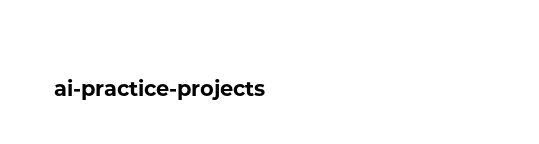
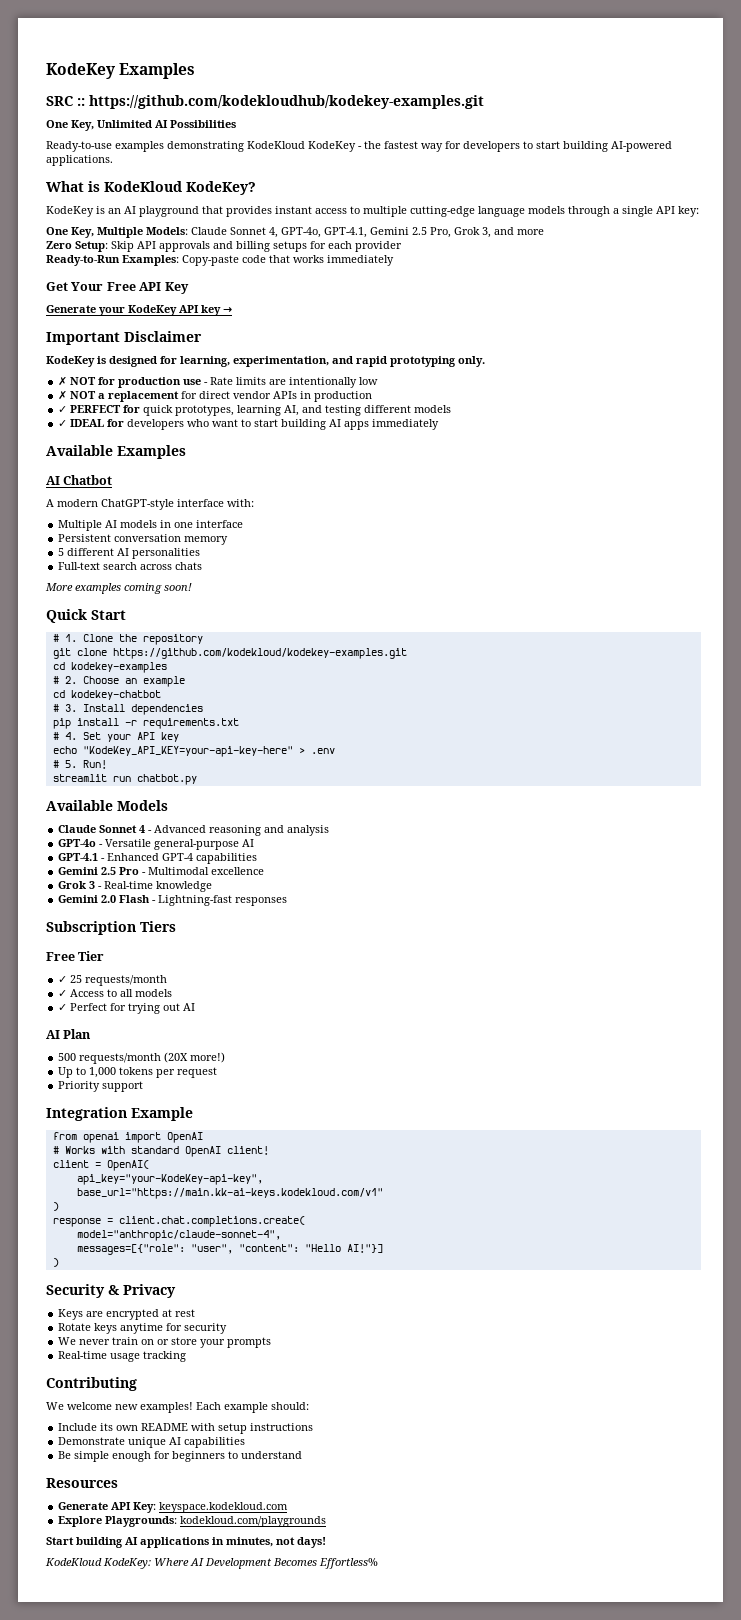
[54,79,265,100] ai-practice-projects -> [46,63,196,79] [46,95,484,109] [46,120,236,131] [46,141,672,152] [46,155,113,166] [46,181,256,195] [46,206,699,217] [46,227,544,238] [46,241,402,252] [46,255,394,266] [46,282,189,294] [46,305,232,316] [46,331,202,345] [46,356,485,367] [58,376,379,388] [58,390,373,402] [58,405,452,416] [58,419,440,430] [46,445,186,459] [46,475,113,485] [46,499,254,510] [58,520,244,531] [58,534,229,545] [58,548,201,559] [58,562,203,570] [45,583,192,594] [46,609,126,623] [52,634,203,645] [52,648,407,659] [52,662,167,673] [52,676,185,687] [52,690,161,700] [52,704,203,715] [52,718,239,729] [52,732,179,742] [52,746,335,757] [52,760,107,769] [52,774,197,785] [46,800,168,811] [58,825,330,836] [58,839,255,850] [58,853,258,864] [58,867,265,875] [58,881,213,892] [58,895,288,906] [46,921,176,935] [46,951,105,961] [58,975,168,986] [58,989,173,997] [58,1003,196,1014] [46,1029,92,1039] [58,1052,226,1064] [58,1067,218,1078] [58,1081,144,1092] [46,1107,193,1121] [52,1132,203,1143] [52,1146,269,1157] [52,1160,149,1171] [76,1174,263,1185] [76,1188,383,1199] [52,1202,59,1211] [52,1216,305,1227] [76,1230,281,1241] [76,1244,383,1255] [52,1258,59,1267] [46,1284,176,1298] [58,1309,196,1320] [58,1323,228,1334] [58,1337,272,1348] [58,1351,187,1362] [46,1377,137,1391] [46,1402,309,1413] [58,1423,314,1434] [58,1437,246,1448] [58,1451,303,1462] [46,1478,118,1488] [58,1502,289,1513] [58,1516,327,1527] [46,1537,326,1548] [45,1558,378,1569] KodeKey Examples // SRC :: https://github.com/kodekloudhub/kodekey-examples.git // One Key, Unlimited AI Possibilities // Ready-to-use examples demonstrating KodeKloud KodeKey - the fastest way for developers to start building AI-powered applications. // What is KodeKloud KodeKey? // KodeKey is an AI playground that provides instant access to multiple cutting-edge language models through a single API key: // One Key, Multiple Models: Claude Sonnet 4, GPT-4o, GPT-4.1, Gemini 2.5 Pro, Grok 3, and more // Zero Setup: Skip API approvals and billing setups for each provider // Ready-to-Run Examples: Copy-paste code that works immediately // Get Your Free API Key // Generate your KodeKey API key → // Important Disclaimer // KodeKey is designed for learning, experimentation, and rapid prototyping only. // ✗ NOT for production use - Rate limits are intentionally low // ✗ NOT a replacement for direct vendor APIs in production // ✓ PERFECT for quick prototypes, learning AI, and testing different models // ✓ IDEAL for developers who want to start building AI apps immediately // Available Examples // AI Chatbot // A modern ChatGPT-style interface with: // Multiple AI models in one interface // Persistent conversation memory // 5 different AI personalities // Full-text search across chats // More examples coming soon! // Quick Start // # 1. Clone the repository // git clone https://github.com/kodekloud/kodekey-examples.git // cd kodekey-examples // # 2. Choose an example // cd kodekey-chatbot // # 3. Install dependencies // pip install -r requirements.txt // # 4. Set your API key // echo "KodeKey_API_KEY=your-api-key-here" > .env // # 5. Run! // streamlit run chatbot.py // Available Models // Claude Sonnet 4 - Advanced reasoning and analysis // GPT-4o - Versatile general-purpose AI // GPT-4.1 - Enhanced GPT-4 capabilities // Gemini 2.5 Pro - Multimodal excellence // Grok 3 - Real-time knowledge // Gemini 2.0 Flash - Lightning-fast responses // Subscription Tiers // Free Tier // ✓ 25 requests/month // ✓ Access to all models // ✓ Perfect for trying out AI // AI Plan // 500 requests/month (20X more!) // Up to 1,000 tokens per request // Priority support // Integration Example // from openai import OpenAI // # Works with standard OpenAI client! // client = OpenAI( // api_key="your-KodeKey-api-key", // base_url="https://main.kk-ai-keys.kodekloud.com/v1" // ) // response = client.chat.completions.create( // model="anthropic/claude-sonnet-4", // messages=[{"role": "user", "content": "Hello AI!"}] // ) // Security & Privacy // Keys are encrypted at rest // Rotate keys anytime for security // We never train on or store your prompts // Real-time usage tracking // Contributing // We welcome new examples! Each example should: // Include its own README with setup instructions // Demonstrate unique AI capabilities // Be simple enough for beginners to understand // Resources // Generate API Key: keyspace.kodekloud.com // Explore Playgrounds: kodekloud.com/playgrounds // Start building AI applications in minutes, not days! // KodeKloud KodeKey: Where AI Development Becomes Effortless%

